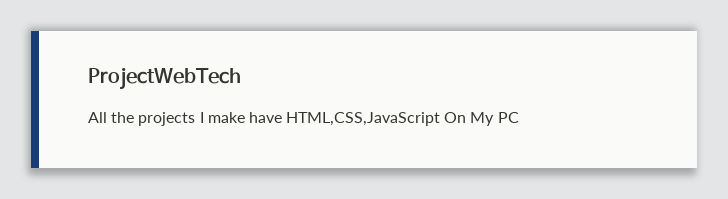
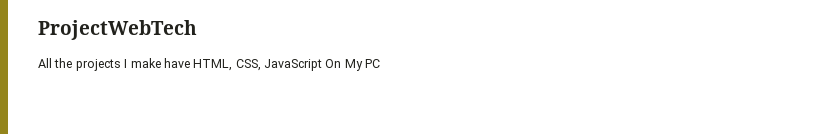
[286,112,441,126] HTML,CSS,JavaScript -> [193,59,322,71] HTML, CSS, JavaScript

